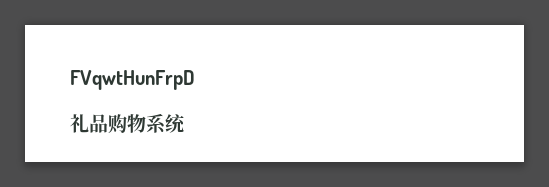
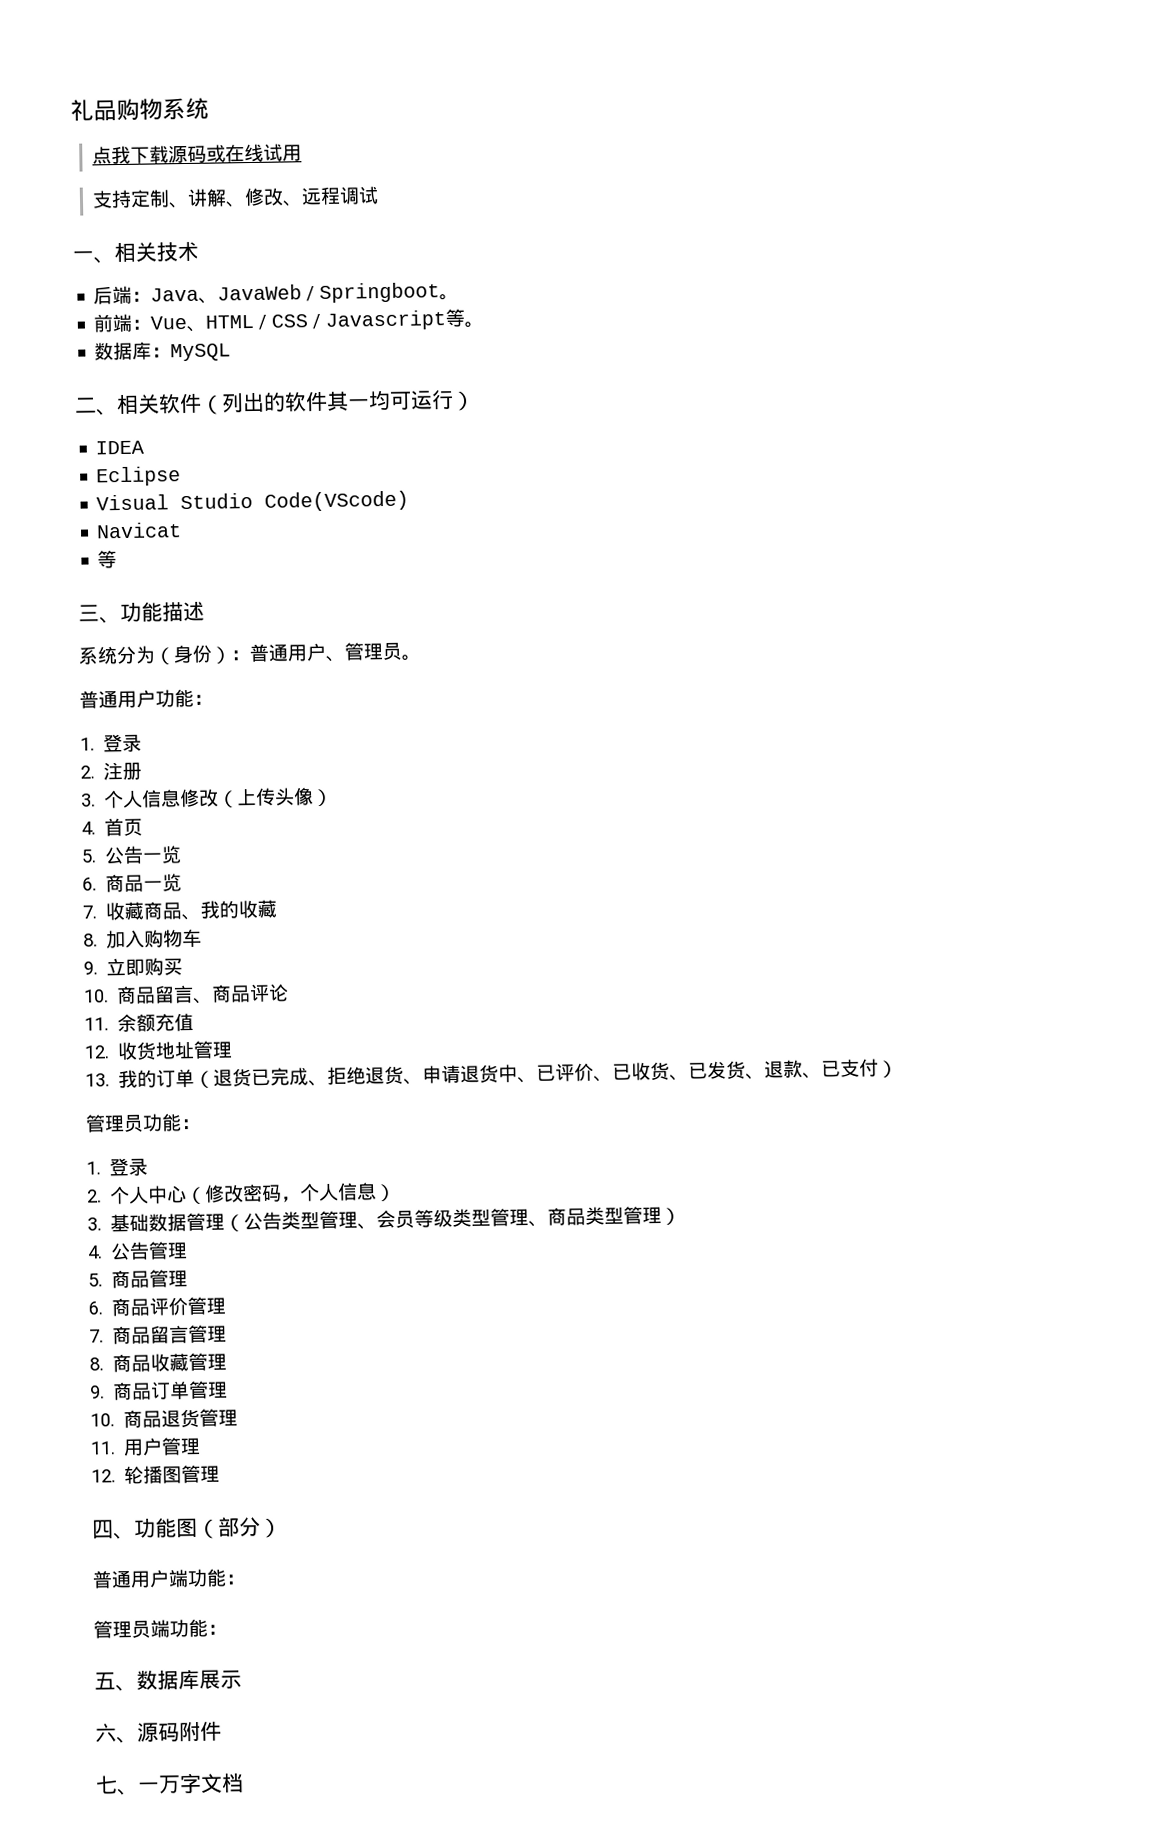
[70,70,195,90] FVqwtHunFrpD // -> (70, 110) none
(185, 123) none -> [91,143,302,165] [91,186,379,209] [72,241,199,264] [93,282,460,305] [93,308,485,333] [94,341,232,362] [74,389,475,416] [95,440,145,455] [96,466,182,487] [96,490,410,512] [96,522,183,539] [97,550,118,569] [78,601,205,624] [78,642,422,665] [79,688,213,709] [80,733,143,753] [80,761,143,781] [81,787,334,809] [81,817,144,837] [81,845,183,865] [82,873,183,893] [82,899,278,921] [83,928,203,949] [83,957,184,977] [83,983,290,1005] [84,1012,195,1033] [84,1040,234,1061] [85,1058,899,1089] [85,1113,201,1133] [86,1157,149,1177] [87,1182,397,1205] [87,1206,682,1233] [87,1241,189,1261] [88,1269,189,1289] [88,1296,227,1317] [89,1324,228,1345] [89,1352,228,1373] [89,1380,229,1401] [90,1408,239,1429] [90,1437,202,1457] [91,1464,221,1485] [92,1516,282,1540] [92,1568,246,1589] [93,1618,227,1639] [94,1668,242,1692] [95,1720,222,1744] [95,1772,244,1796] // 点我下载源码或在线试用 // 支持定制、讲解、修改、远程调试 // 一、相关技术 // 后端：Java、JavaWeb / Springboot。 // 前端：Vue、HTML / CSS / Javascript等。 // 数据库：MySQL // 二、相关软件（列出的软件其一均可运行） // IDEA // Eclipse // Visual Studio Code(VScode) // Navicat // 等 // 三、功能描述 // 系统分为（身份）：普通用户、管理员。 // 普通用户功能： // 1.登录 // 2.注册 // 3.个人信息修改（上传头像） // 4.首页 // 5.公告一览 // 6.商品一览 // 7.收藏商品、我的收藏 // 8.加入购物车 // 9.立即购买 // 10.商品留言、商品评论 // 11.余额充值 // 12.收货地址管理 // 13.我的订单（退货已完成、拒绝退货、申请退货中、已评价、已收货、已发货、退款、已支付） // 管理员功能： // 1.登录 // 2.个人中心（修改密码，个人信息） // 3.基础数据管理（公告类型管理、会员等级类型管理、商品类型管理） // 4.公告管理 // 5.商品管理 // 6.商品评价管理 // 7.商品留言管理 // 8.商品收藏管理 // 9.商品订单管理 // 10.商品退货管理 // 11.用户管理 // 12.轮播图管理 // 四、功能图（部分） // 普通用户端功能： // 管理员端功能： // 五、数据库展示 // 六、源码附件 // 七、一万字文档

